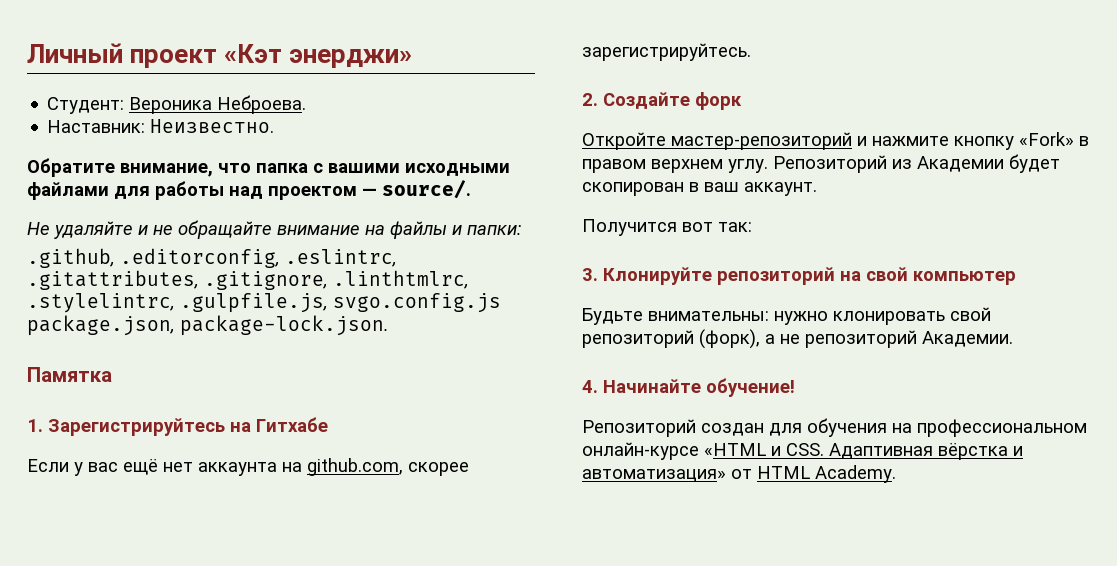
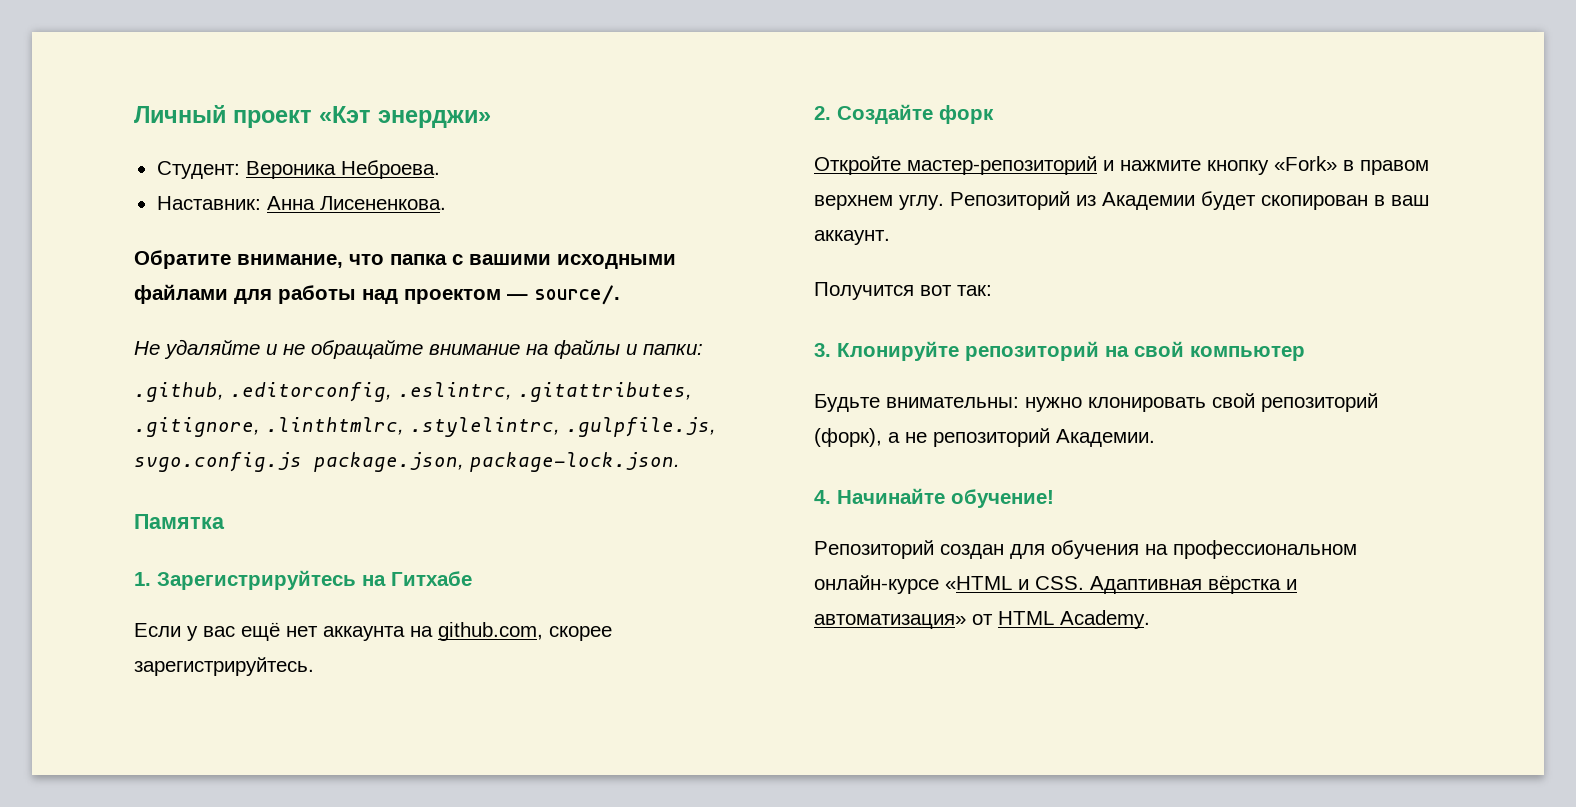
[150,119,275,133] Неизвестно. -> [266,196,446,210] Анна Лисененкова.

